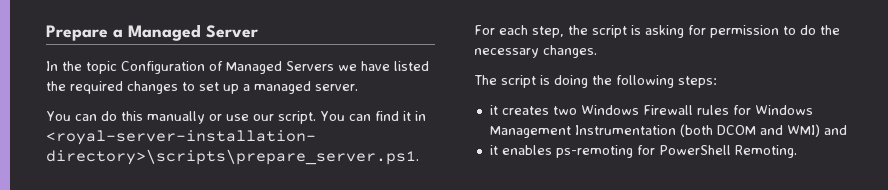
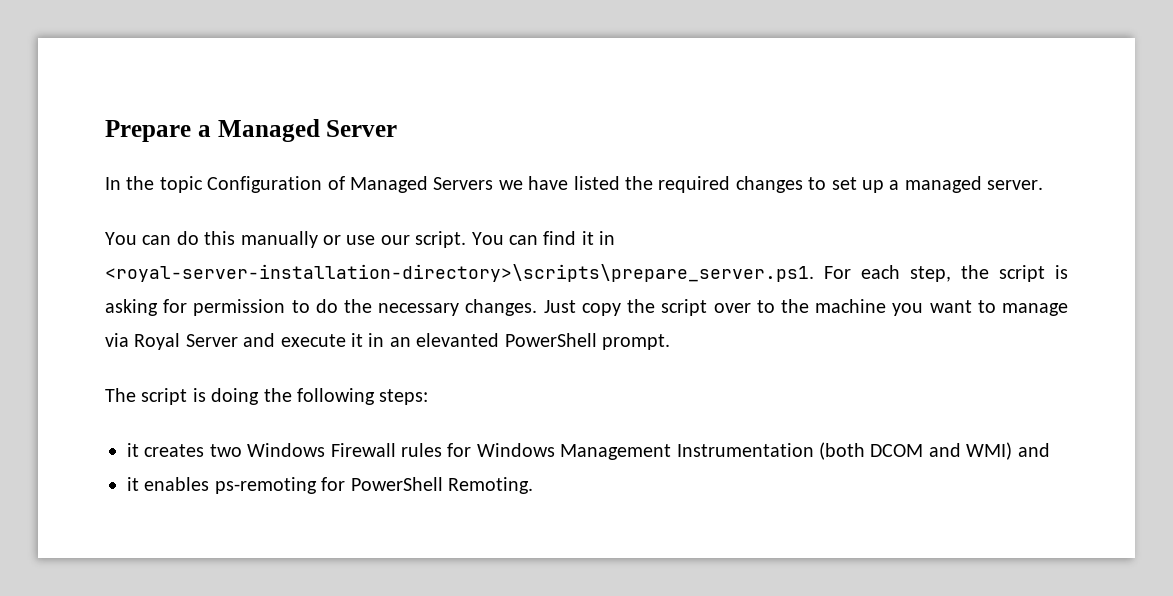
(597, 51) none -> [543,299,1068,316] [105,333,670,350] Just copy the script over to the machine you want to manage via Royal Server and execute it in an elevanted PowerShell prompt.

